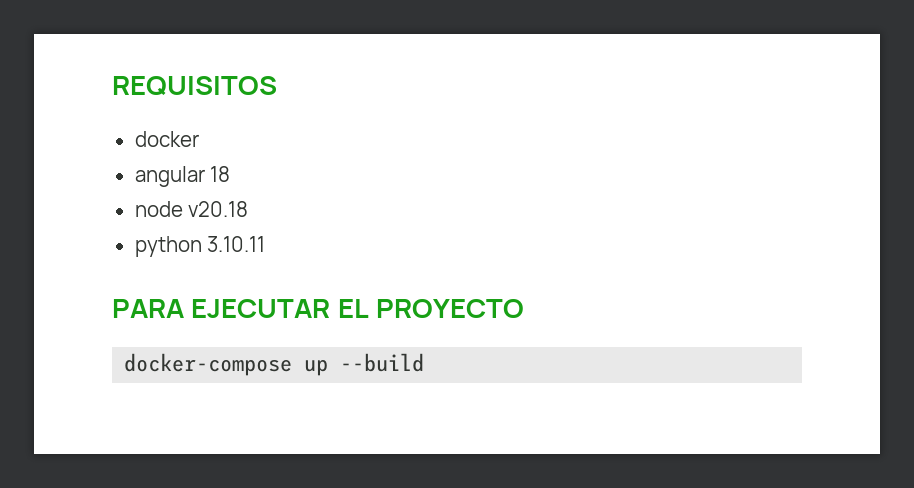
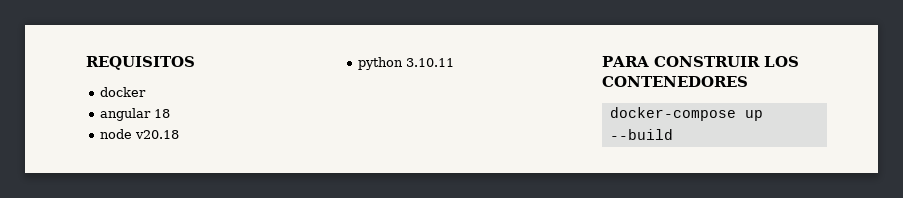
[191,299,525,318] EJECUTAR EL PROYECTO -> [653,56,799,67] [602,76,748,87] CONSTRUIR LOS CONTENEDORES

